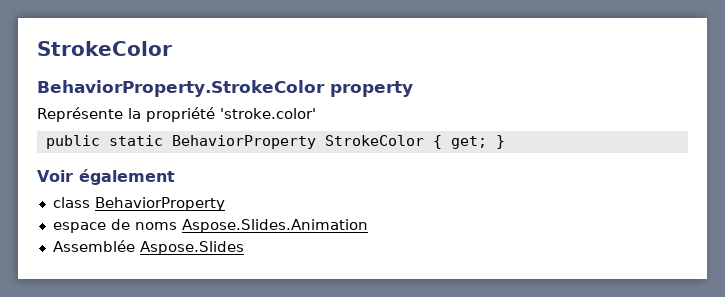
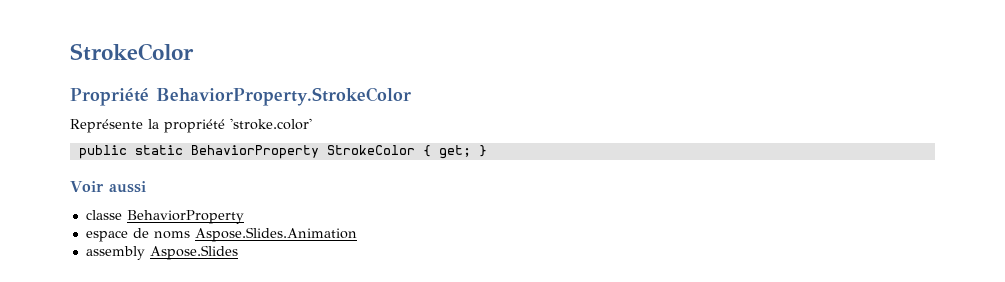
(172, 48) none -> [70,88,149,106] Propriété
[329,81,413,97] property -> (411, 96) none
[78,169,175,185] [52,197,90,208] également // class -> [108,181,146,193] [85,210,122,220] aussi // classe
[52,240,135,252] Assemblée -> [85,246,145,260] assembly

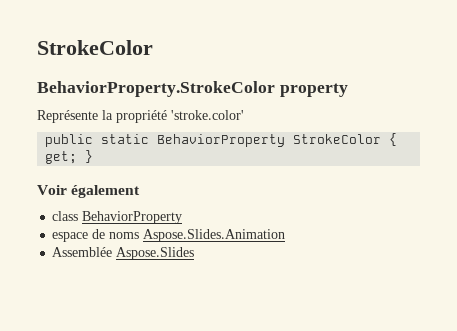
[70,88,149,106] Propriété -> (153, 47) none
(411, 96) none -> [279,83,348,97] property
[108,181,146,193] [85,210,122,220] aussi // classe -> [71,185,141,198] [52,211,79,221] également // class
[85,246,145,260] assembly -> [52,247,113,257] Assemblée

